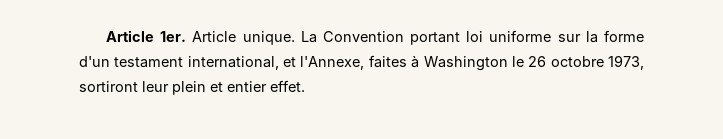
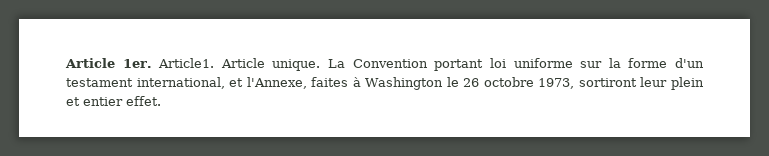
(187, 36) none -> [158,58,215,68] Article1.

